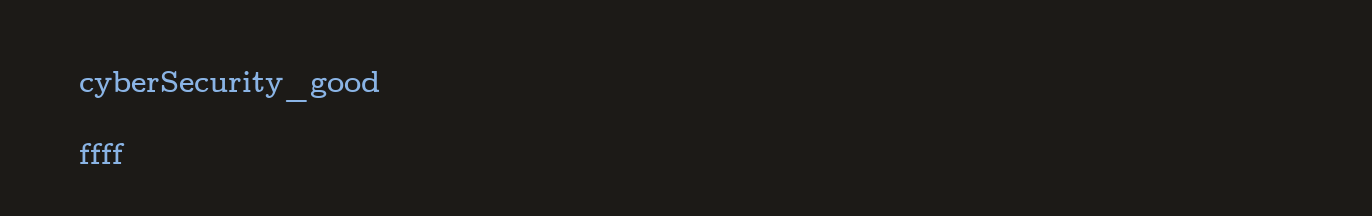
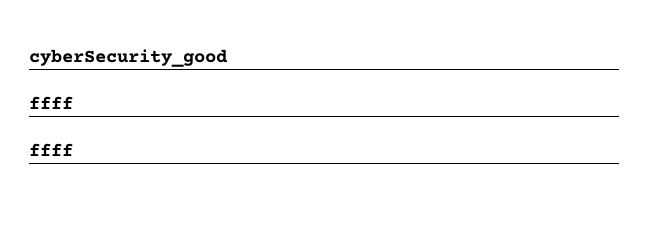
(125, 153) none -> [29,143,73,156] // ffff

